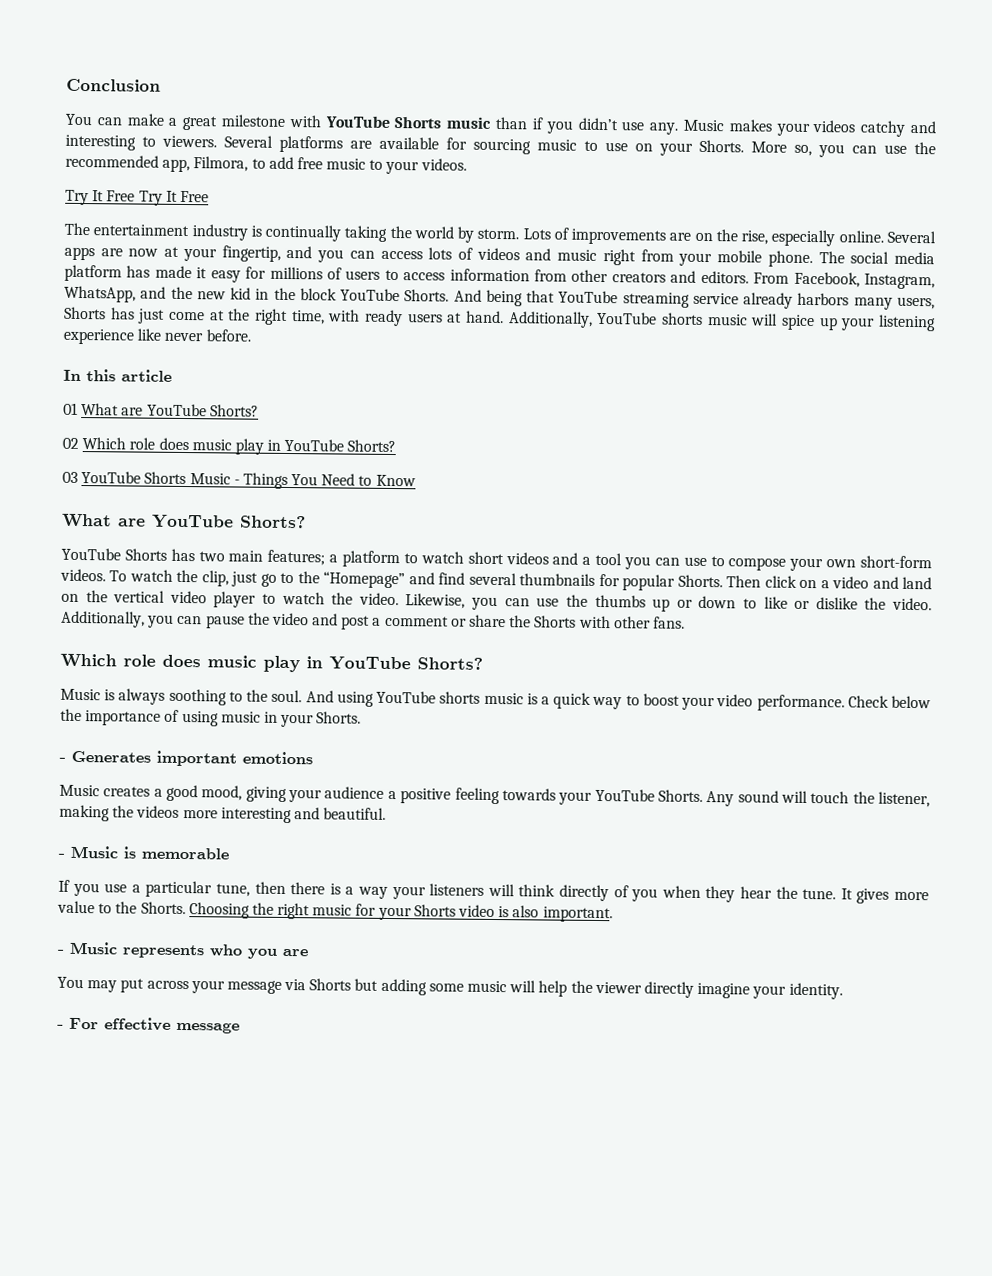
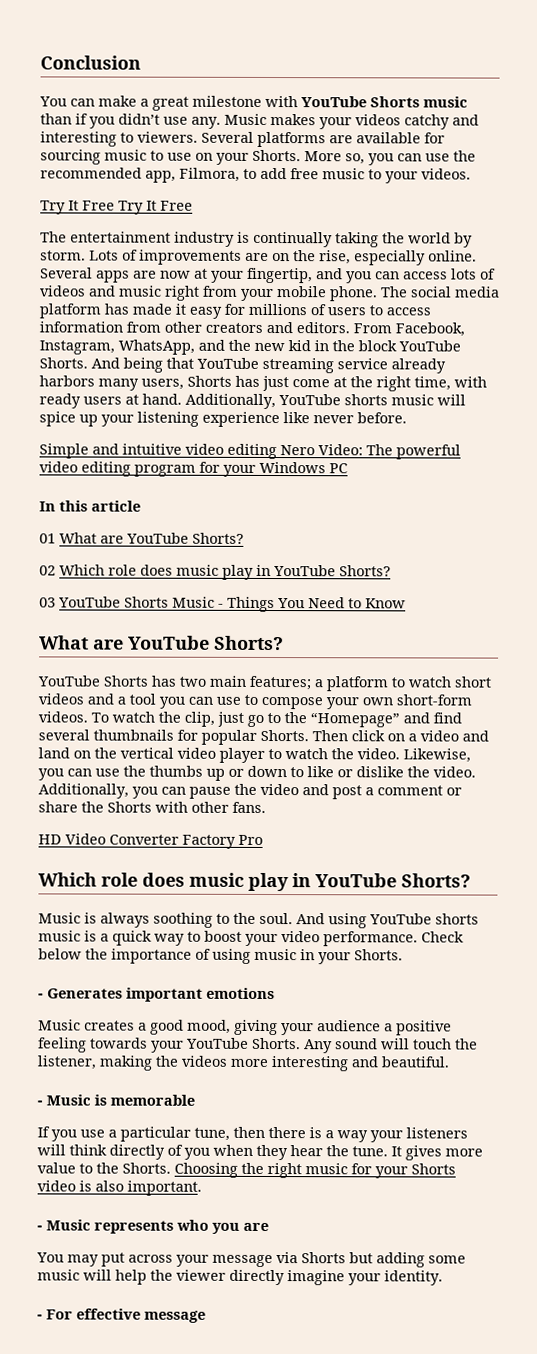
(251, 335) none -> [39,443,461,460] [39,461,348,477] // Simple and intuitive video editing Nero Video: The powerful video editing program for your Windows PC
(685, 622) none -> [38,833,263,849] // HD Video Converter Factory Pro

